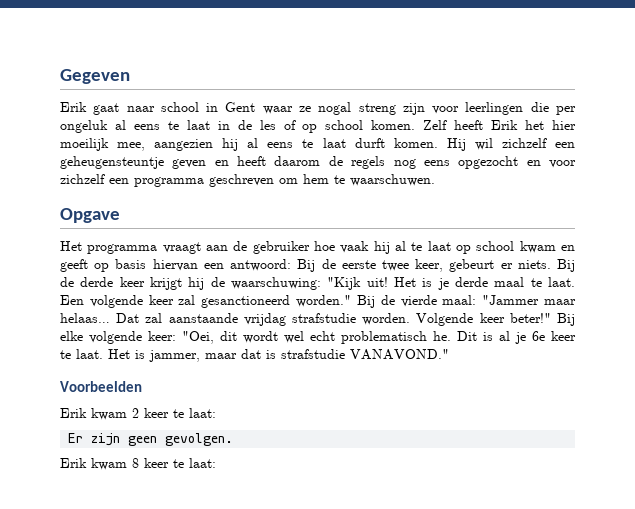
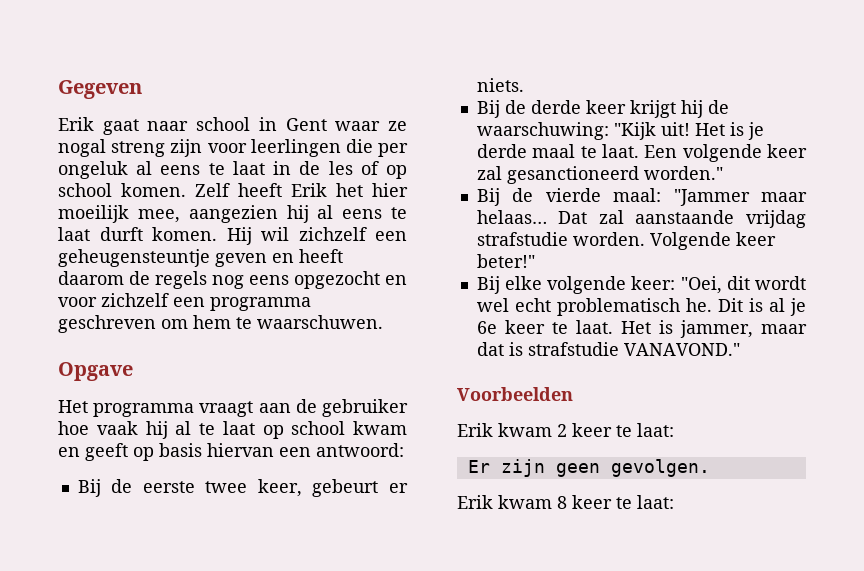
(292, 265) none -> (404, 450) //
(551, 264) none -> (524, 85) //
(352, 301) none -> (723, 173) //
(551, 318) none -> (535, 261) //

